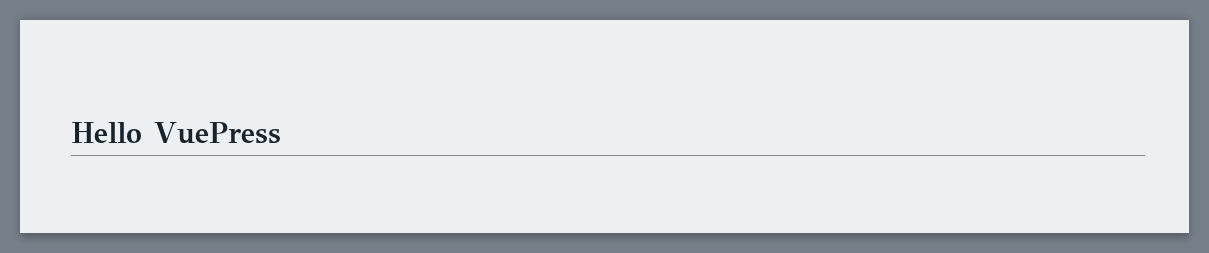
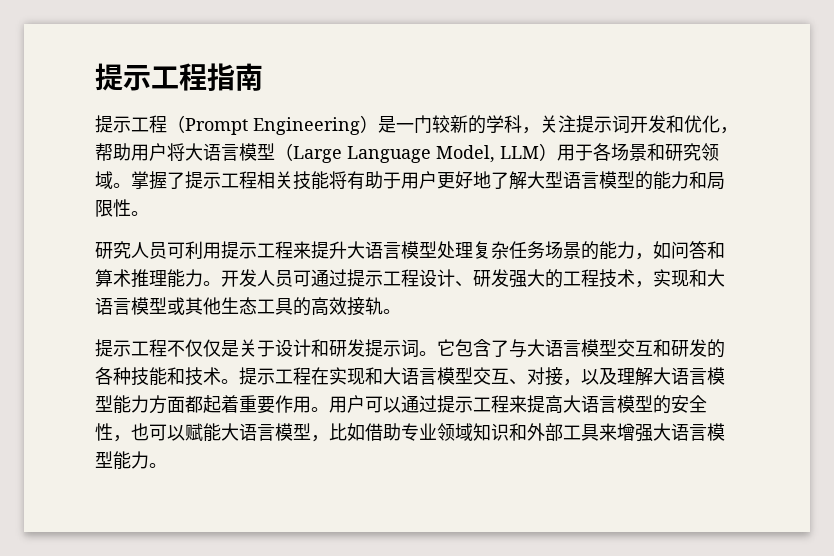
[71,122,281,144] Hello VuePress -> [95,63,263,91] [95,115,738,135] [95,143,719,163] [95,171,725,190] [95,199,149,217] [95,241,725,260] [95,269,725,288] [95,297,401,316] [95,339,725,358] [95,367,725,386] [95,395,707,414] [95,423,725,442] [95,451,167,470] 提示工程指南 // 提示工程（Prompt Engineering）是一门较新的学科，关注提示词开发和优化，帮助用户将大语言模型（Large Language Model, LLM）用于各场景和研究领域。掌握了提示工程相关技能将有助于用户更好地了解大型语言模型的能力和局限性。 // 研究人员可利用提示工程来提升大语言模型处理复杂任务场景的能力，如问答和算术推理能力。开发人员可通过提示工程设计、研发强大的工程技术，实现和大语言模型或其他生态工具的高效接轨。 // 提示工程不仅仅是关于设计和研发提示词。它包含了与大语言模型交互和研发的各种技能和技术。提示工程在实现和大语言模型交互、对接，以及理解大语言模型能力方面都起着重要作用。用户可以通过提示工程来提高大语言模型的安全性，也可以赋能大语言模型，比如借助专业领域知识和外部工具来增强大语言模型能力。

